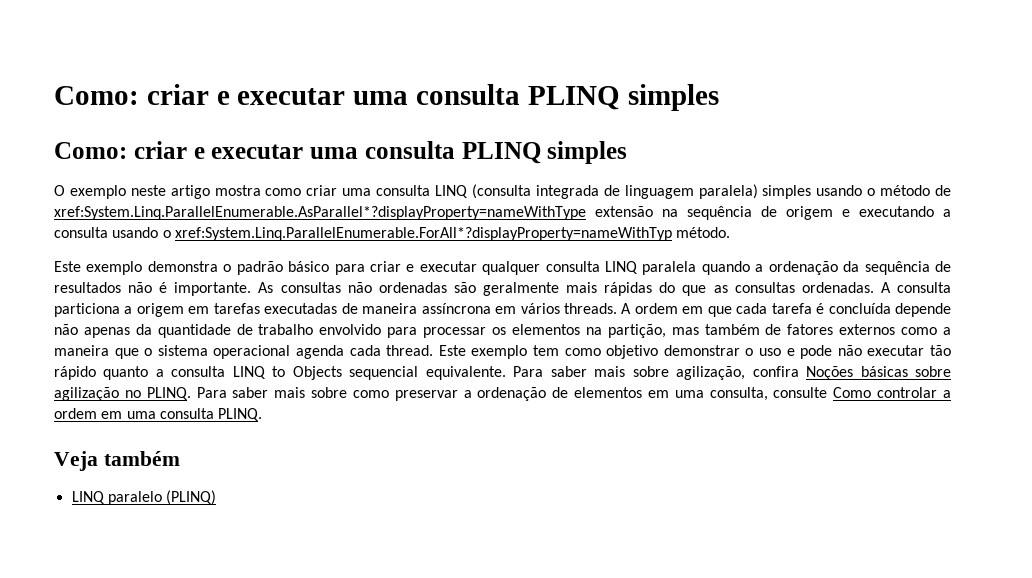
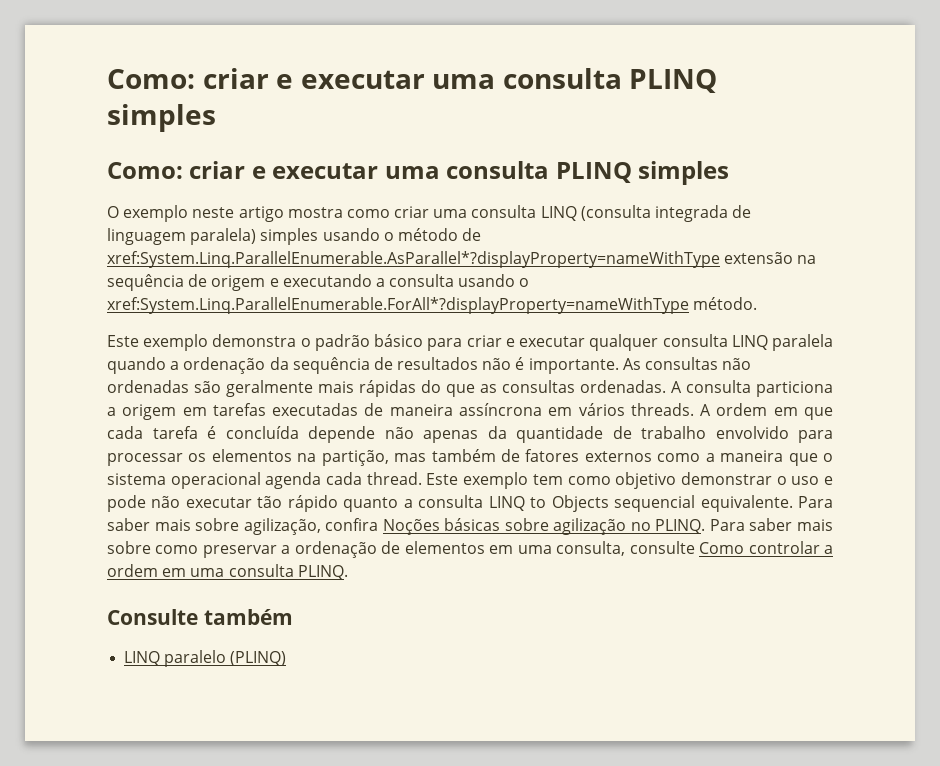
[174,227,672,241] xref:System.Linq.ParallelEnumerable.ForAll*?displayProperty=nameWithTyp -> [107,297,689,314] xref:System.Linq.ParallelEnumerable.ForAll*?displayProperty=nameWithType
[54,451,98,471] Veja -> [107,609,198,625] Consulte

